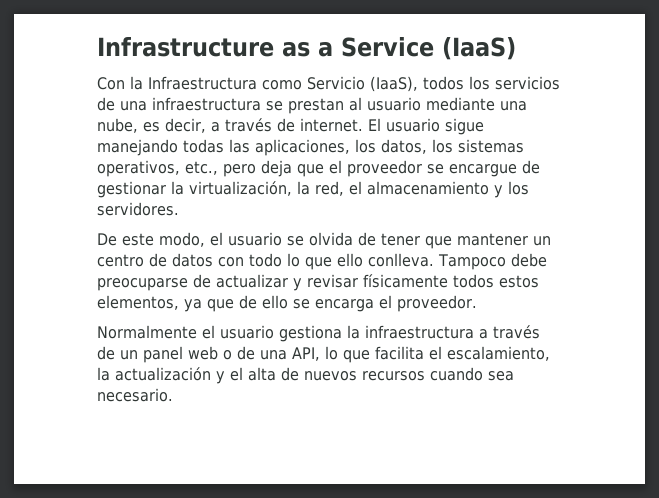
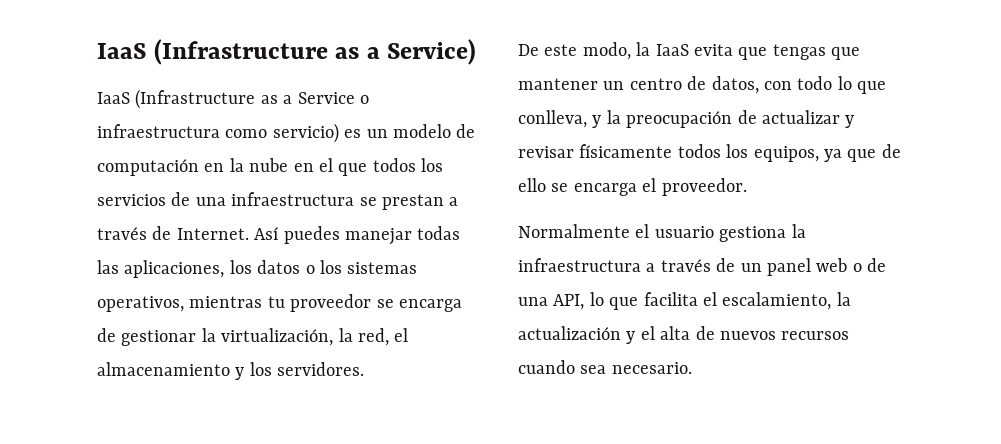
[97,37,516,60] [97,76,418,92] Infrastructure as a Service (IaaS) // Con la Infraestructura como Servicio (IaaS), -> [97,39,477,65] [97,89,369,109] [97,123,476,143] [97,158,368,176] IaaS (Infrastructure as a Service) // IaaS (Infrastructure as a Service o infraestructura como servicio) es un modelo de computación en la nube en el que
[349,97,527,111] [97,118,484,135] [97,139,178,156] al usuario mediante una nube, es decir, a través de internet. El usuario sigue manejando -> [449,197,459,206] [97,226,412,245] a través de Internet. Así puedes manejar
[381,139,427,154] datos, -> [257,260,315,274] datos o
[185,160,342,177] etc., pero deja que el -> [189,296,285,308] mientras tu
[449,164,517,177] encargue -> [399,299,462,312] encarga
[210,232,420,246] el usuario se olvida de tener -> [636,42,826,60] la IaaS evita que tengas
[172,253,213,267] datos -> [711,76,759,94] datos,
[337,253,547,270] [97,278,188,291] ello conlleva. Tampoco debe preocuparse -> [518,110,733,128] conlleva, y la preocupación
[499,275,539,288] [97,295,179,310] estos elementos, -> [726,144,819,162] los equipos,

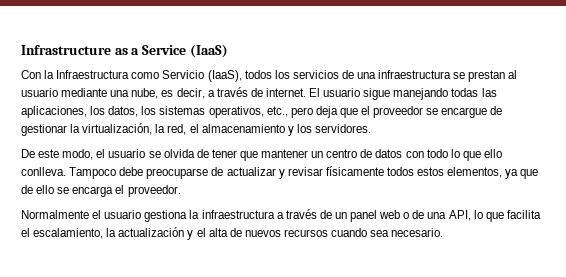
[97,39,477,65] [97,89,369,109] [97,123,476,143] [97,158,368,176] IaaS (Infrastructure as a Service) // IaaS (Infrastructure as a Service o infraestructura como servicio) es un modelo de computación en la nube en el que -> [21,44,228,58] [21,70,242,82] Infrastructure as a Service (IaaS) // Con la Infraestructura como Servicio (IaaS),
[449,197,459,206] [97,226,412,245] a través de Internet. Así puedes manejar -> [508,70,518,79] [21,87,449,100] al usuario mediante una nube, es decir, a través de internet. El usuario sigue manejando
[257,260,315,274] datos o -> [108,106,139,117] datos,
[189,296,285,308] mientras tu -> [266,106,371,118] etc., pero deja que el
[399,299,462,312] encarga -> [441,107,488,118] encargue
[636,42,826,60] la IaaS evita que tengas -> [96,149,237,158] el usuario se olvida de tener
[711,76,759,94] datos, -> [375,149,403,158] datos
[518,110,733,128] conlleva, y la preocupación -> [483,149,502,158] [21,167,209,179] ello conlleva. Tampoco debe preocuparse
[726,144,819,162] los equipos, -> [417,167,503,178] estos elementos,

